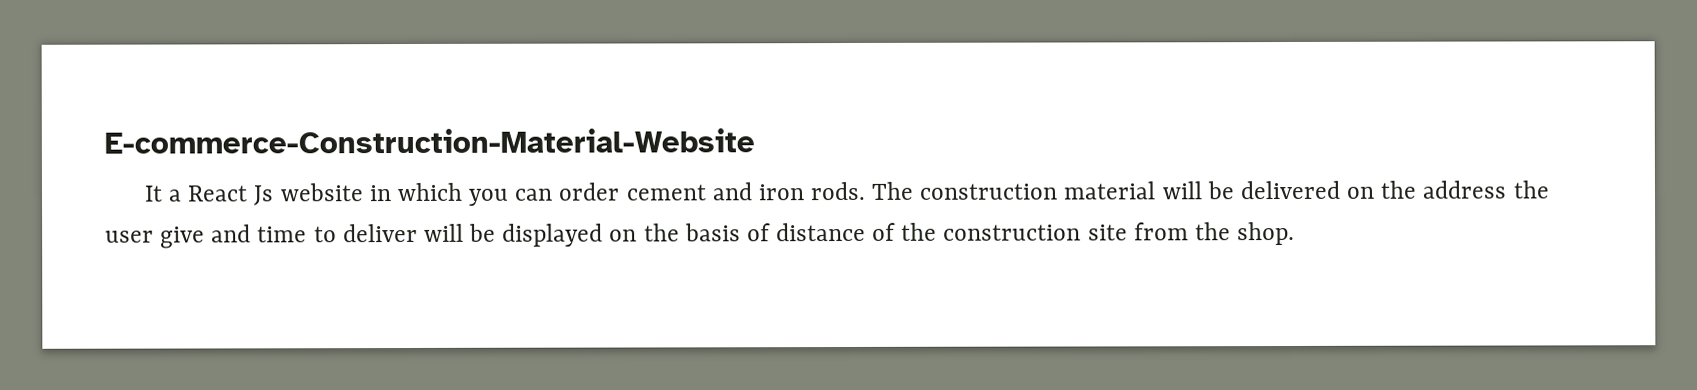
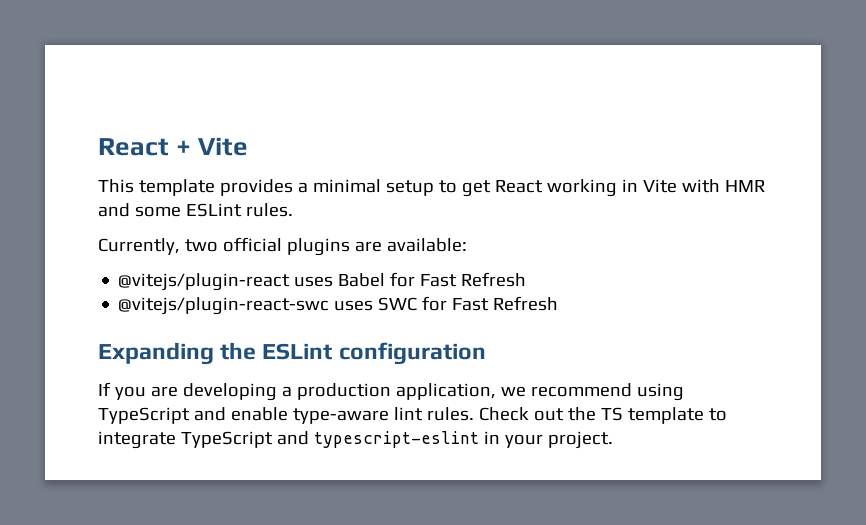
[104,128,755,154] [143,180,1550,206] [105,221,1296,249] E-commerce-Construction-Material-Website // It a React Js website in which you can order cement and iron rods. The construction material will be delivered on the address the user give and time to deliver will be displayed on the basis of distance of the construction site from the shop. -> [98,137,249,156] [98,179,765,197] [98,203,293,217] [98,237,467,256] [118,272,527,291] [118,296,559,315] [98,342,486,365] [98,382,684,401] [98,407,727,424] [98,431,613,449] React + Vite // This template provides a minimal setup to get React working in Vite with HMR and some ESLint rules. // Currently, two official plugins are available: // @vitejs/plugin-react uses Babel for Fast Refresh // @vitejs/plugin-react-swc uses SWC for Fast Refresh // Expanding the ESLint configuration // If you are developing a production application, we recommend using TypeScript and enable type-aware lint rules. Check out the TS template to integrate TypeScript and typescript-eslint in your project.

